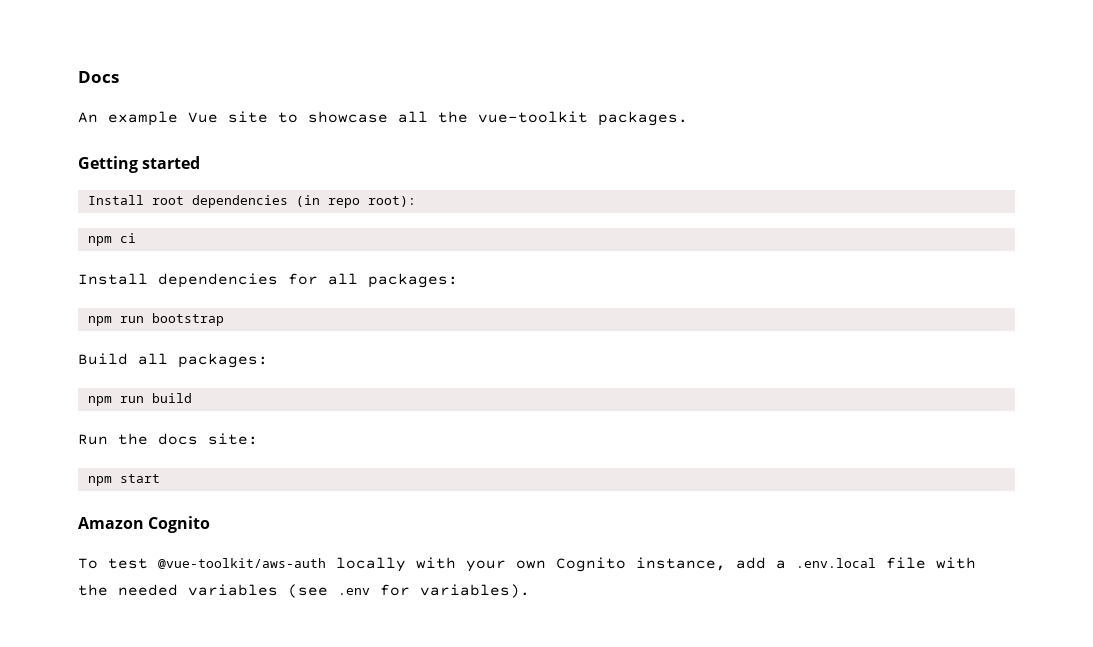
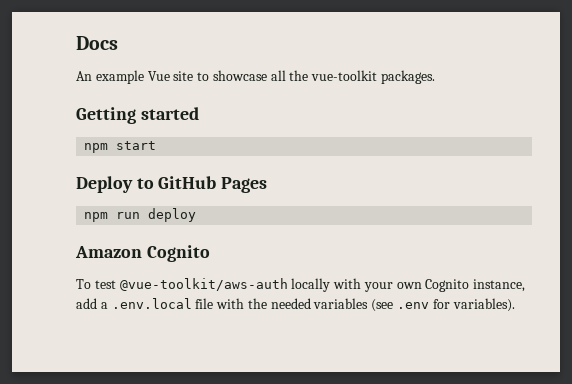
[87,195,416,208] [87,233,136,246] [78,273,458,288] [87,313,224,326] [78,353,268,368] [87,393,192,406] [78,433,258,445] [87,474,160,486] Install root dependencies (in repo root): // npm ci // Install dependencies for all packages: // npm run bootstrap // Build all packages: // npm run build // Run the docs site: // npm start -> [84,141,157,153] [76,176,268,193] [84,208,197,222] npm start // Deploy to GitHub Pages // npm run deploy

